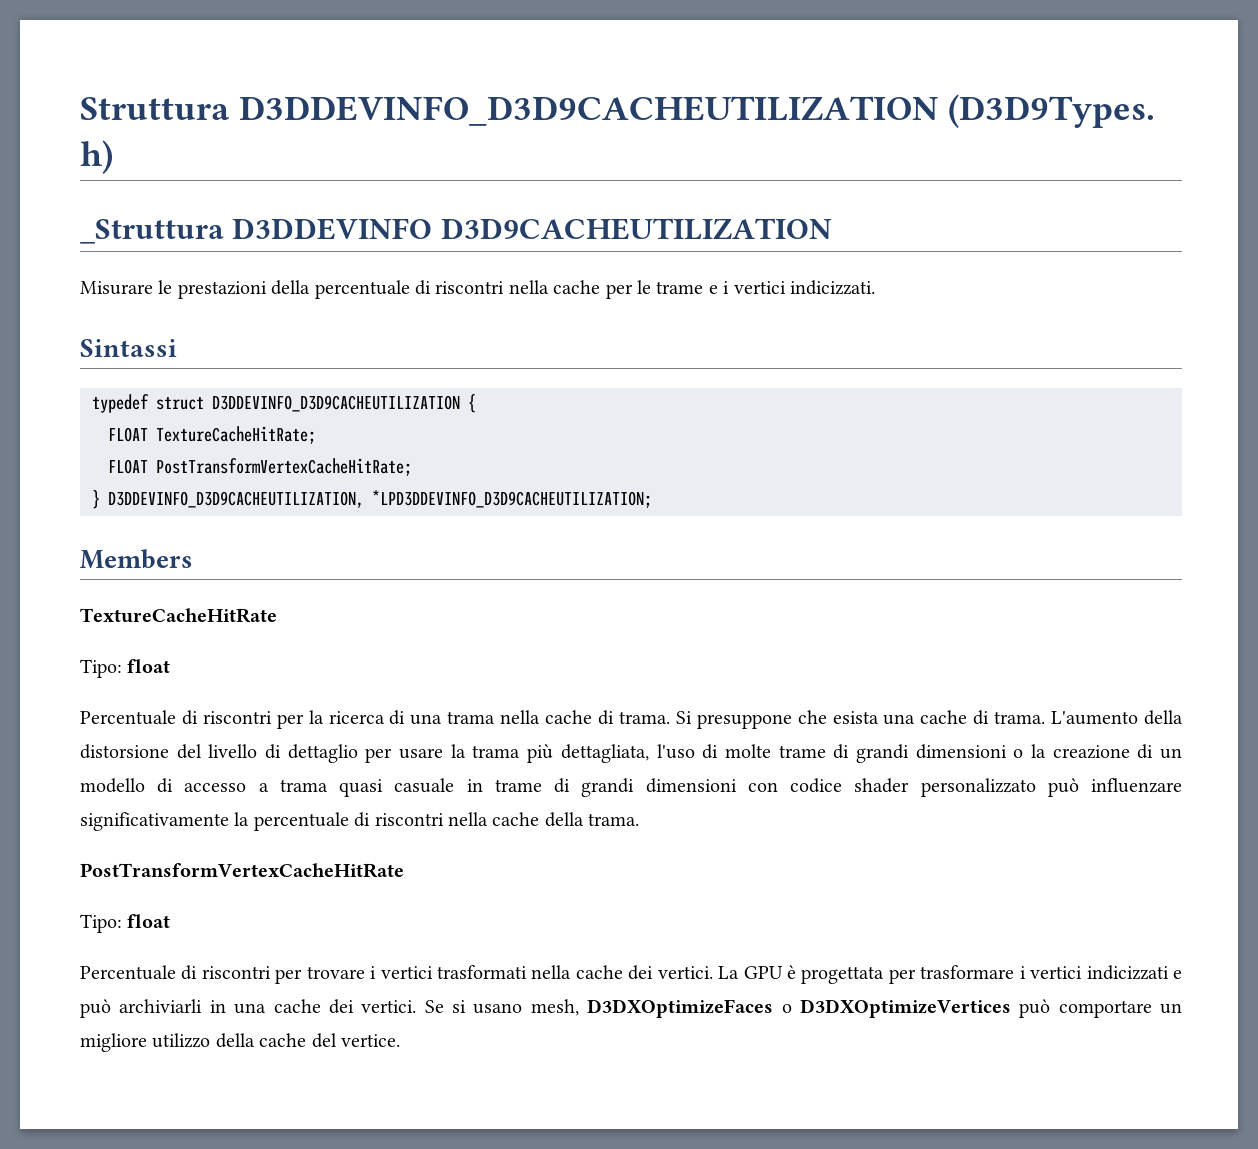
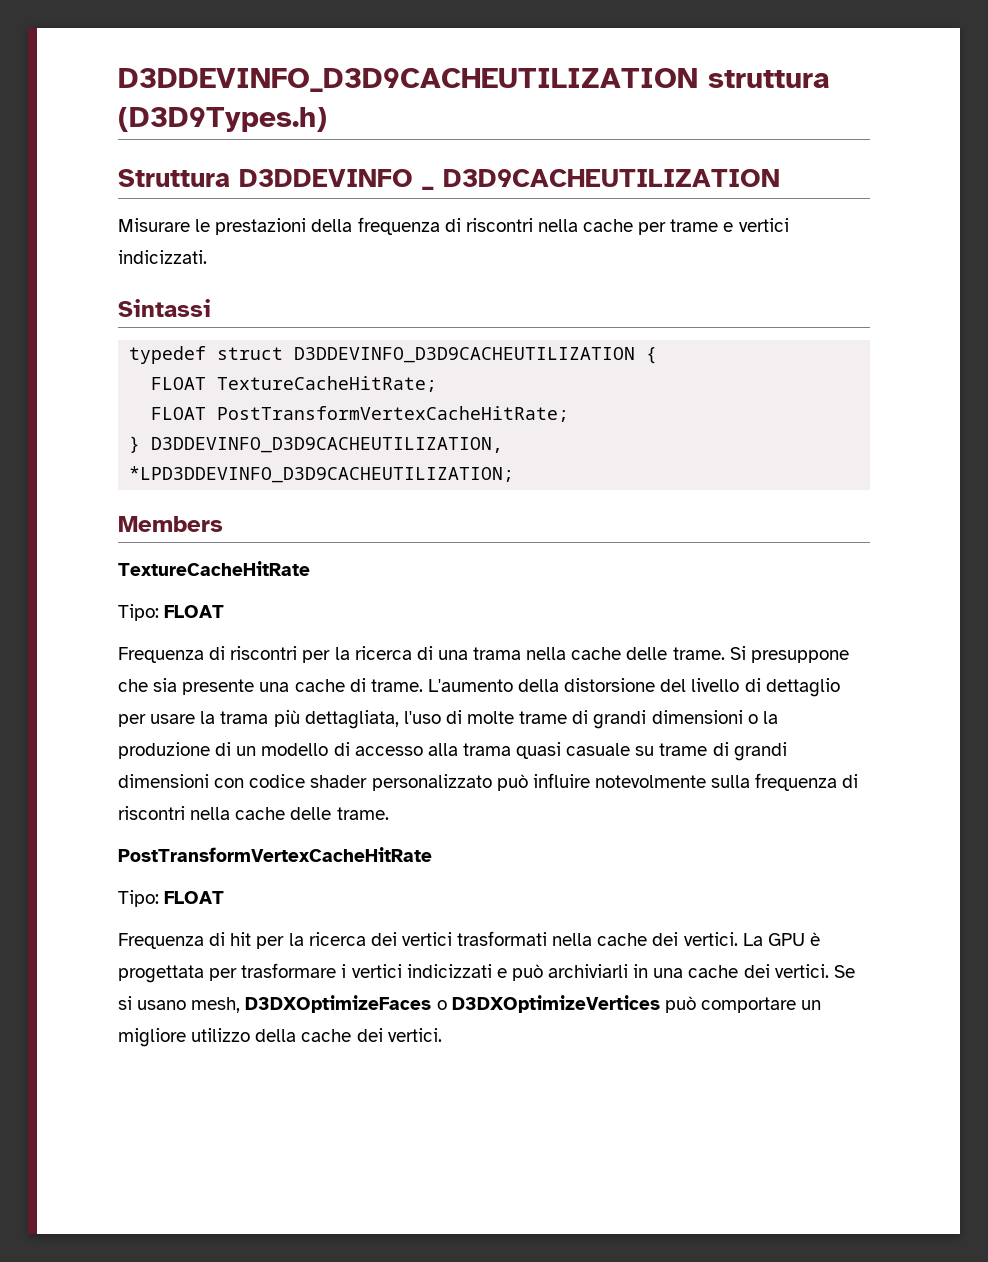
[80,94,1156,128] [80,140,113,174] [80,218,433,244] Struttura D3DDEVINFO_D3D9CACHEUTILIZATION (D3D9Types. h) // _Struttura D3DDEVINFO -> [118,68,830,92] [118,107,327,132] [118,169,434,190] D3DDEVINFO_D3D9CACHEUTILIZATION struttura (D3D9Types.h) // Struttura D3DDEVINFO _
[314,280,410,299] percentuale -> [357,217,440,235] frequenza
[636,280,651,294] le -> (667, 228) none
[723,281,730,294] i -> (734, 227) none
[127,659,171,673] [80,710,176,725] float // Percentuale -> [164,605,225,618] [118,647,204,663] FLOAT // Frequenza
[598,710,670,725] di trama. -> [626,647,725,660] delle trame.
[832,711,879,724] esista -> [153,678,255,695] sia presente
[994,711,1046,724] trama. -> [370,679,423,692] trame.
[1052,745,1130,759] creazione -> [118,742,210,759] produzione
[258,783,269,792] a -> [427,743,458,756] alla
[466,779,483,792] in -> [635,746,655,756] su
[1091,778,1182,793] [80,812,640,831] influenzare significativamente la percentuale di riscontri nella cache della trama. -> [532,773,859,791] [118,806,389,820] influire notevolmente sulla frequenza di riscontri nella cache delle trame.
[127,914,171,928] [80,965,377,984] float // Percentuale di riscontri per trovare i -> [164,891,225,904] [118,932,397,949] FLOAT // Frequenza di hit per la ricerca dei
[311,1033,400,1048] del vertice. -> [356,1028,442,1042] dei vertici.

